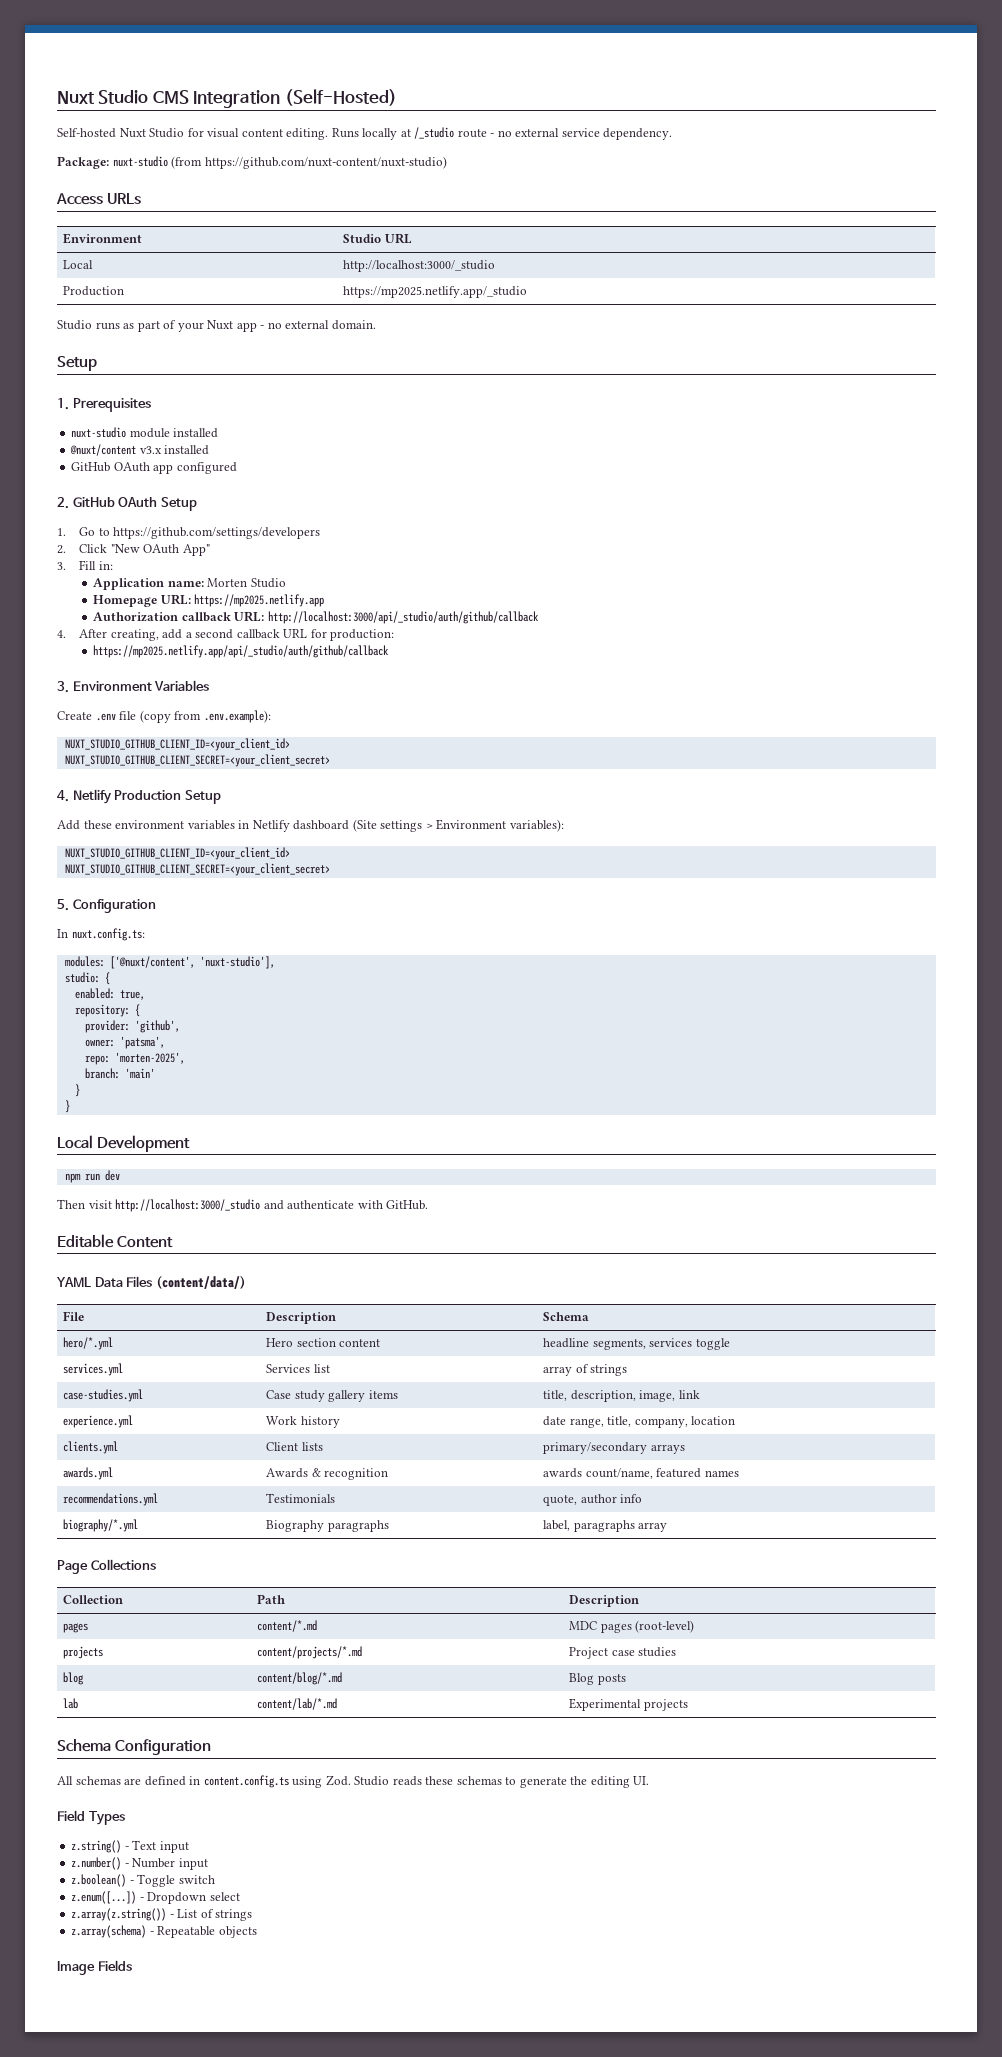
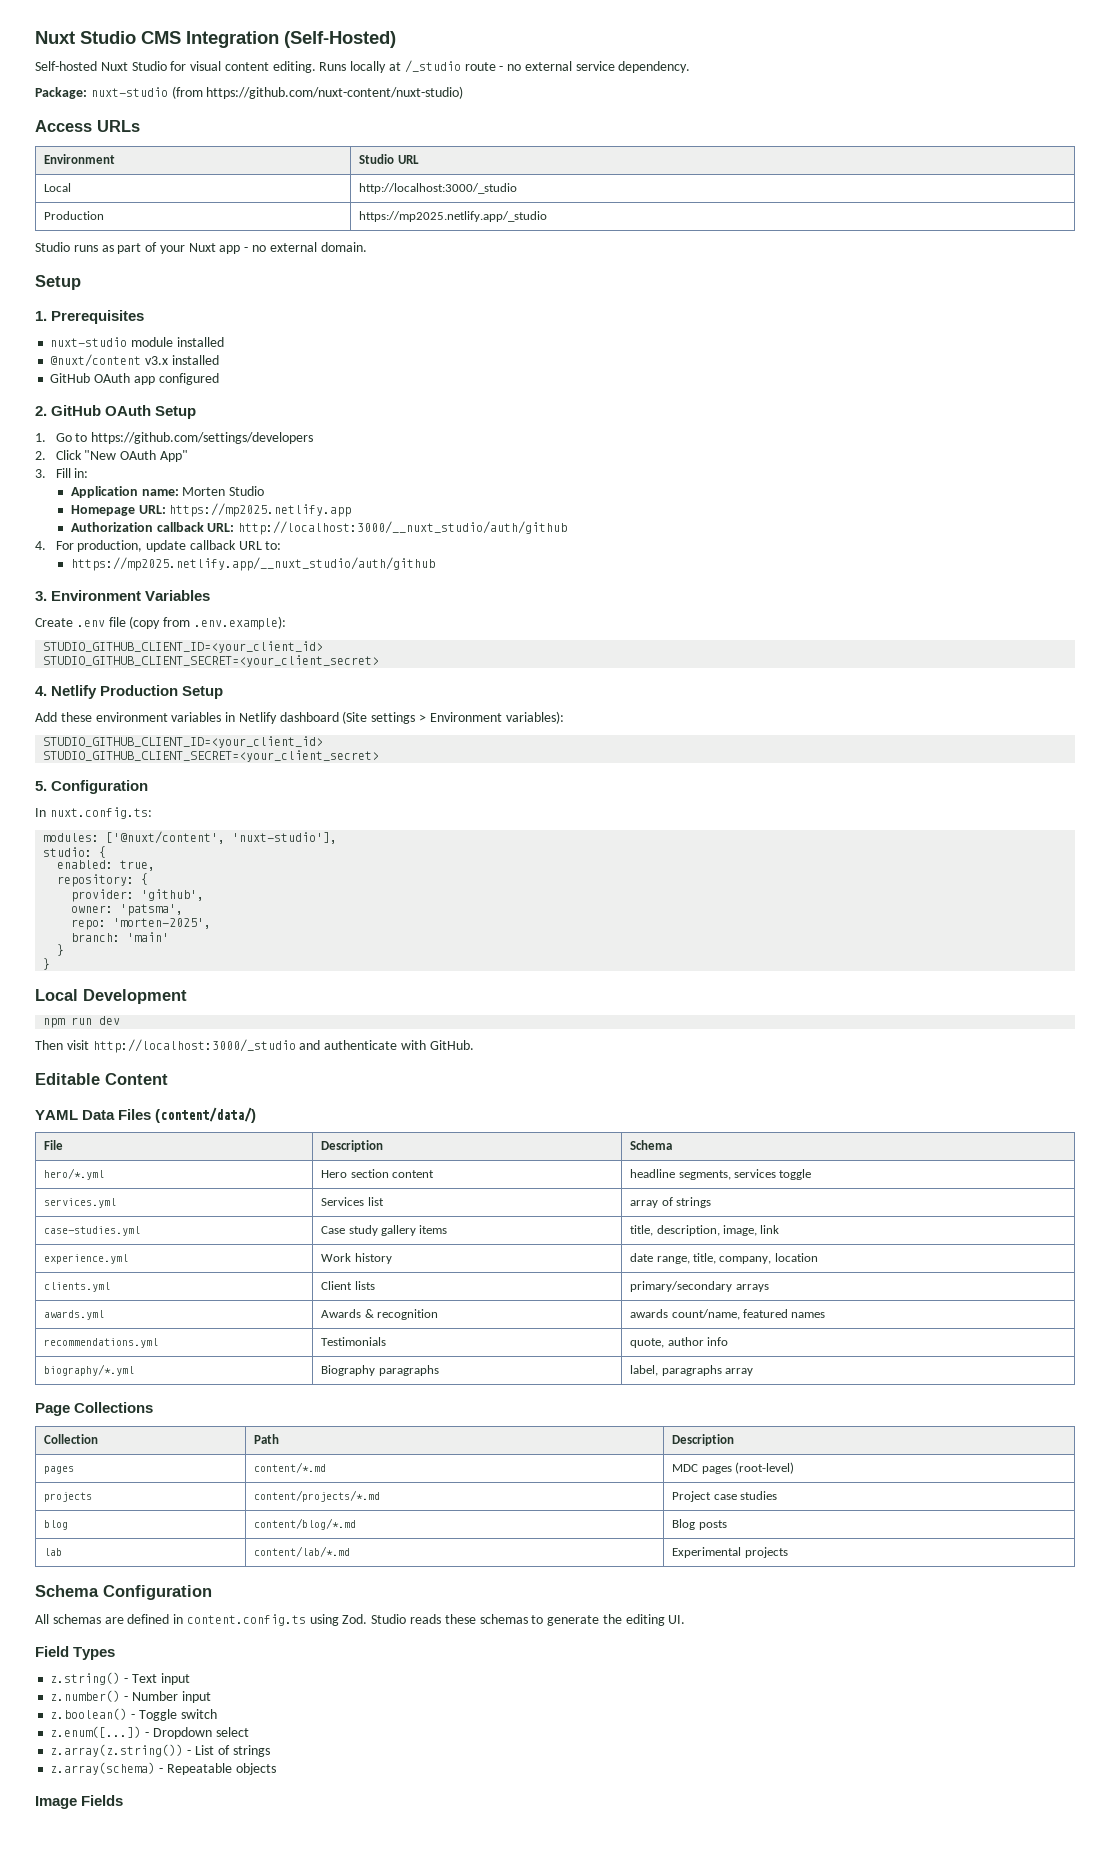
[267,611,539,624] [57,629,395,641] [93,645,390,658] http://localhost:3000/api/_studio/auth/github/callback // 4. After creating, add a second callback URL for production: // https://mp2025.netlify.app/api/_studio/auth/github/callback -> [238,521,568,535] [35,540,282,552] [70,557,435,571] http://localhost:3000/__nuxt_studio/auth/github // 4. For production, update callback URL to: // https://mp2025.netlify.app/__nuxt_studio/auth/github
[64,738,290,751] [64,754,330,767] NUXT_STUDIO_GITHUB_CLIENT_ID=<your_client_id> // NUXT_STUDIO_GITHUB_CLIENT_SECRET=<your_client_secret> -> [43,641,324,653] [43,655,380,667] STUDIO_GITHUB_CLIENT_ID=<your_client_id> // STUDIO_GITHUB_CLIENT_SECRET=<your_client_secret>
[64,847,290,860] [64,863,330,876] NUXT_STUDIO_GITHUB_CLIENT_ID=<your_client_id> // NUXT_STUDIO_GITHUB_CLIENT_SECRET=<your_client_secret> -> [43,736,324,748] [43,750,380,762] STUDIO_GITHUB_CLIENT_ID=<your_client_id> // STUDIO_GITHUB_CLIENT_SECRET=<your_client_secret>

